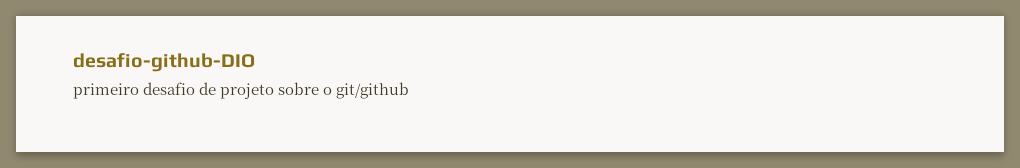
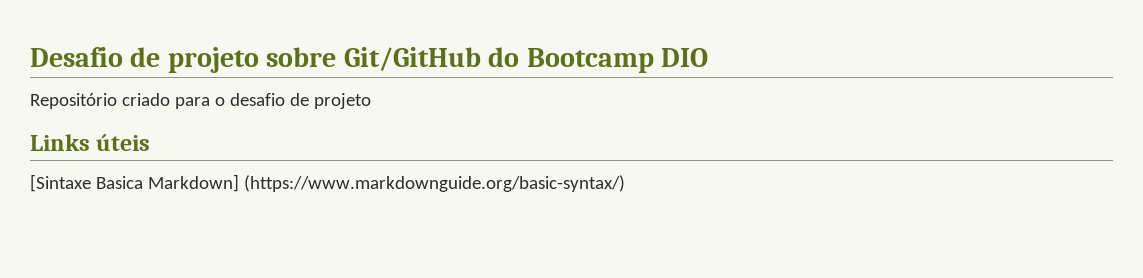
[73,53,255,72] [73,82,410,99] desafio-github-DIO // primeiro desafio de projeto sobre o git/github -> [30,47,708,73] [30,93,371,109] [30,134,151,151] [30,174,625,192] Desafio de projeto sobre Git/GitHub do Bootcamp DIO // Repositório criado para o desafio de projeto // Links úteis // [Sintaxe Basica Markdown] (https://www.markdownguide.org/basic-syntax/)

